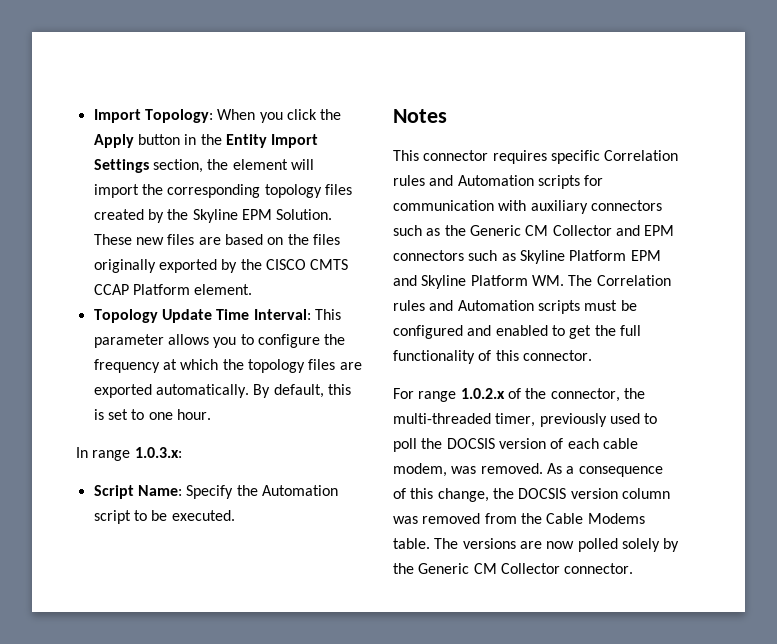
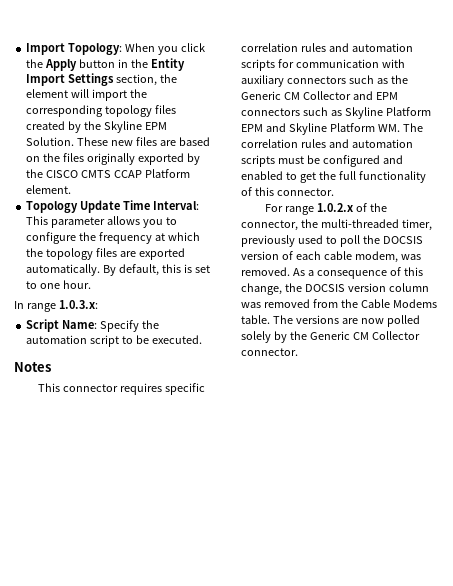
[261,485,338,496] Automation -> [26,335,88,344] automation
[604,150,679,161] [393,175,534,186] Correlation rules and Automation -> [241,43,413,52] correlation rules and automation
[596,275,671,286] [393,300,534,311] Correlation rules and Automation -> [241,139,413,148] correlation rules and automation

